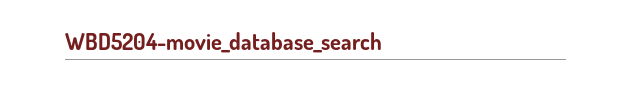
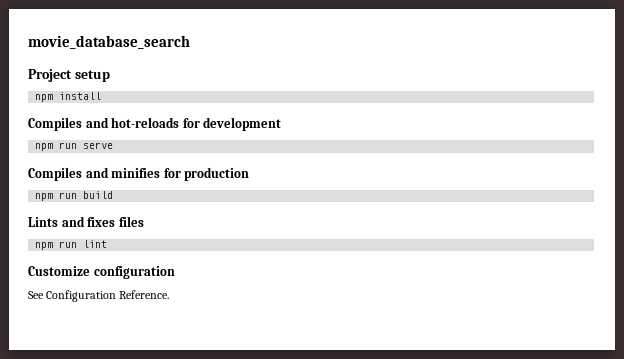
[65,32,382,53] WBD5204-movie_database_search -> [28,35,190,49] [28,69,110,82] [35,92,102,102] [28,117,282,131] [35,142,114,151] [28,167,250,181] [35,191,114,201] [28,216,144,227] [35,240,108,250] [28,266,175,279] [28,290,170,302] movie_database_search // Project setup // npm install // Compiles and hot-reloads for development // npm run serve // Compiles and minifies for production // npm run build // Lints and fixes files // npm run lint // Customize configuration // See Configuration Reference.

